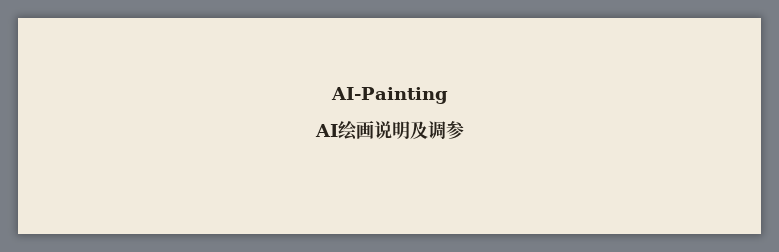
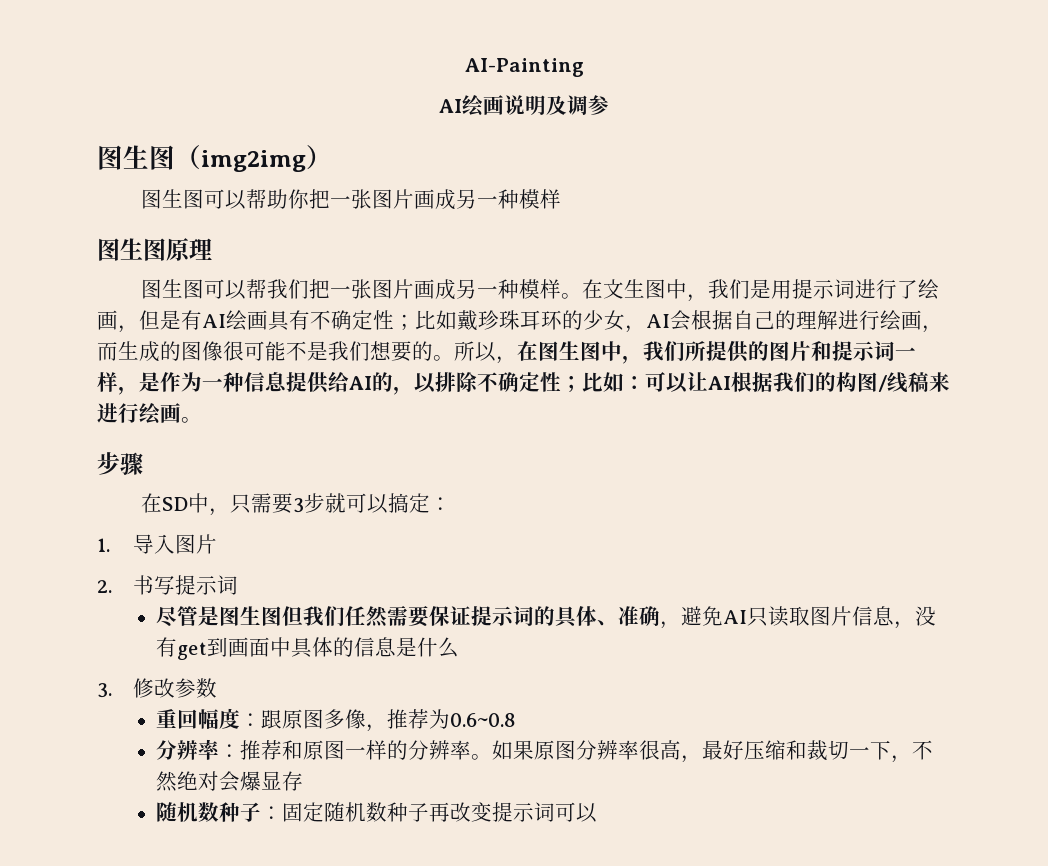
(464, 130) none -> [97,145,332,172] [140,189,561,210] [97,238,212,261] [140,279,939,302] [97,310,943,333] [97,340,916,364] [97,371,950,395] [97,403,202,425] [97,452,143,475] [140,493,451,516] [97,534,218,554] [97,575,239,595] [155,605,936,629] [155,637,459,660] [97,678,218,698] [155,708,516,732] [155,739,933,763] [155,771,303,792] [155,802,597,823] // 图生图（img2img） // 图生图可以帮助你把一张图片画成另一种模样 // 图生图原理 // 图生图可以帮我们把一张图片画成另一种模样。在文生图中，我们是用提示词进行了绘画，但是有AI绘画具有不确定性；比如戴珍珠耳环的少女，AI会根据自己的理解进行绘画，而生成的图像很可能不是我们想要的。所以，在图生图中，我们所提供的图片和提示词一样，是作为一种信息提供给AI的，以排除不确定性；比如：可以让AI根据我们的构图/线稿来进行绘画。 // 步骤 // 在SD中，只需要3步就可以搞定： // 1.导入图片 // 2.书写提示词 // 尽管是图生图但我们任然需要保证提示词的具体、准确，避免AI只读取图片信息，没有get到画面中具体的信息是什么 // 3.修改参数 // 重回幅度：跟原图多像，推荐为0.6~0.8 // 分辨率：推荐和原图一样的分辨率。如果原图分辨率很高，最好压缩和裁切一下，不然绝对会爆显存 // 随机数种子：固定随机数种子再改变提示词可以

